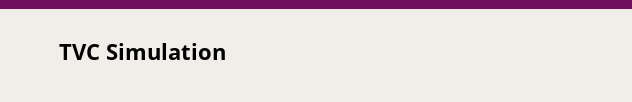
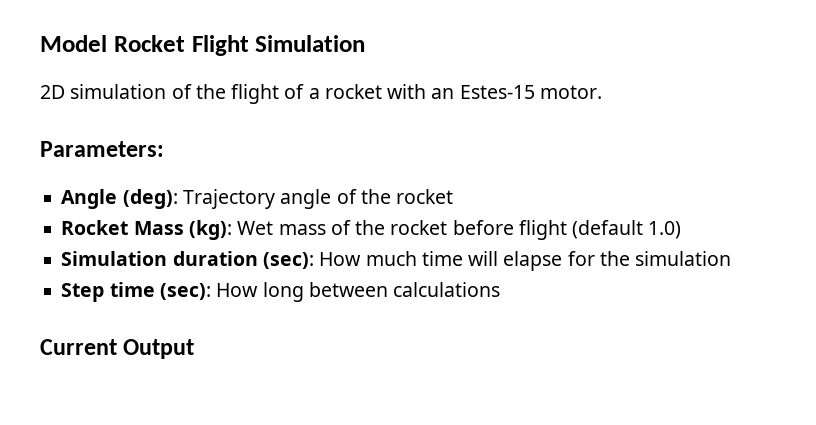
[59,43,226,60] TVC Simulation -> [40,35,366,56] [40,84,602,104] [40,141,164,157] [61,189,454,209] [61,220,682,240] [61,251,732,271] [61,282,501,302] [40,339,195,359] Model Rocket Flight Simulation // 2D simulation of the flight of a rocket with an Estes-15 motor. // Parameters: // Angle (deg): Trajectory angle of the rocket // Rocket Mass (kg): Wet mass of the rocket before flight (default 1.0) // Simulation duration (sec): How much time will elapse for the simulation // Step time (sec): How long between calculations // Current Output

